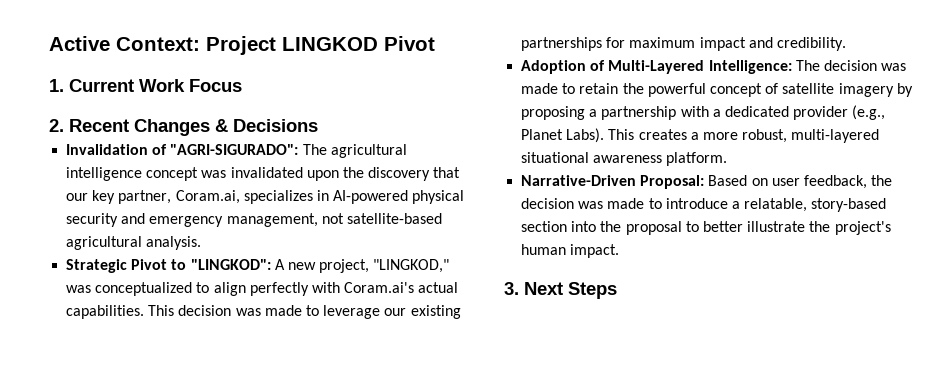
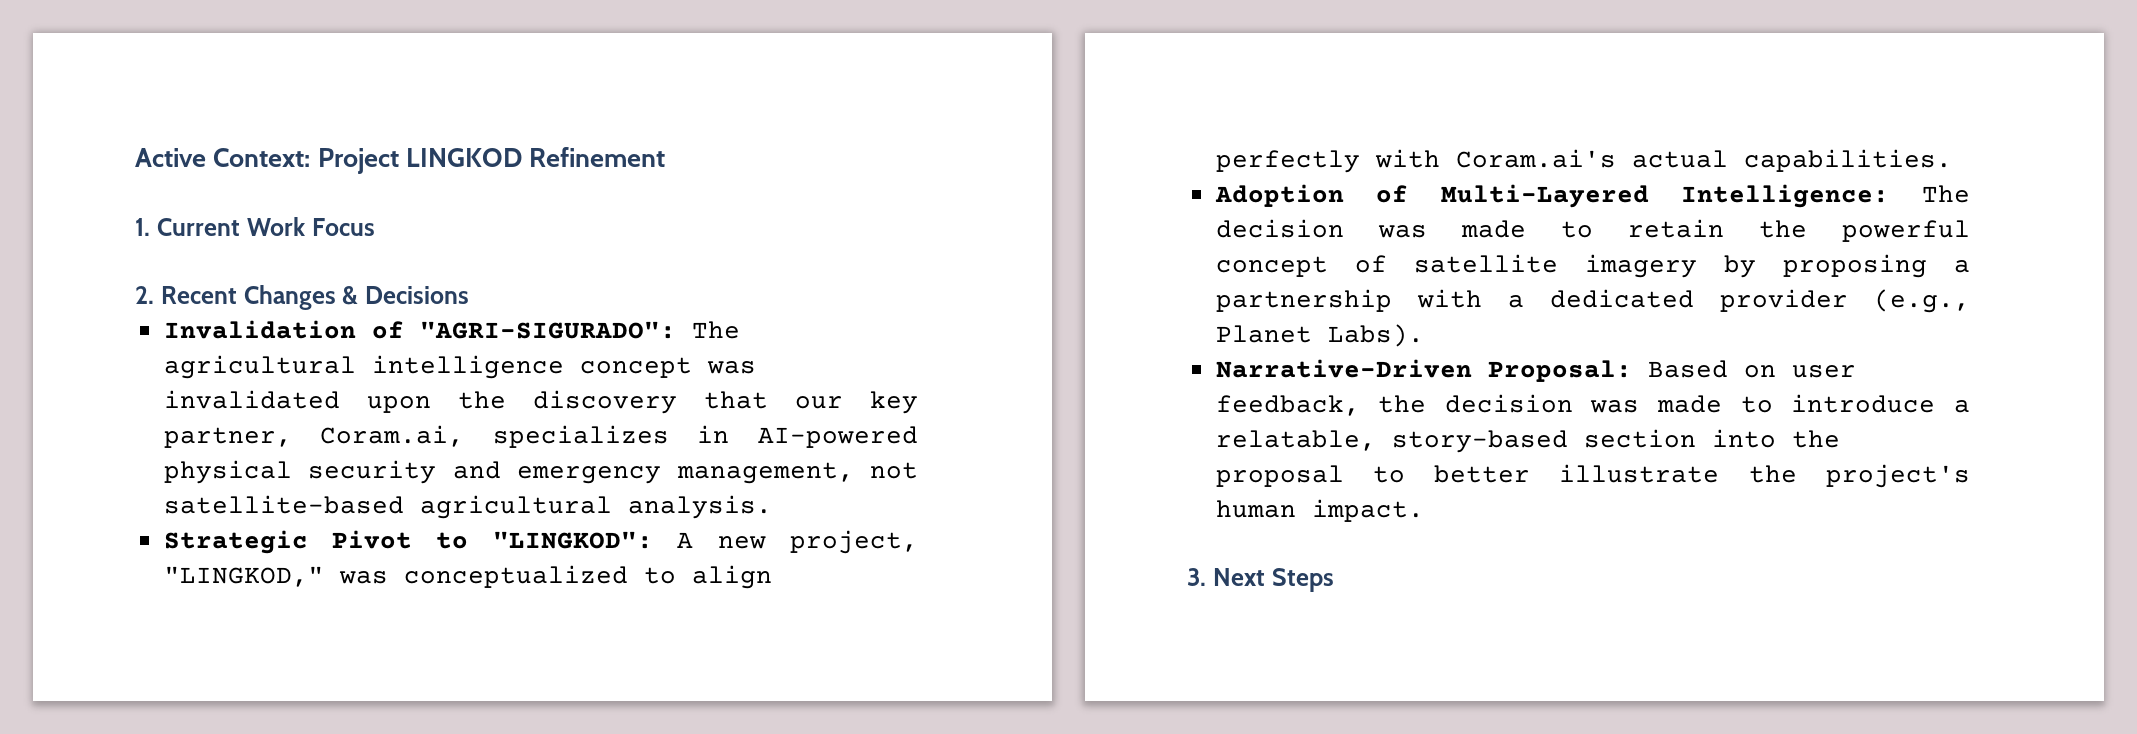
[384,36,435,51] Pivot -> [529,147,666,167] Refinement
[148,305,461,319] [521,37,846,51] This decision was made to leverage our existing partnerships for maximum impact and credibility. -> (1952, 160) none
[608,129,880,143] [521,152,728,166] This creates a more robust, multi-layered situational awareness platform. -> (1424, 335) none

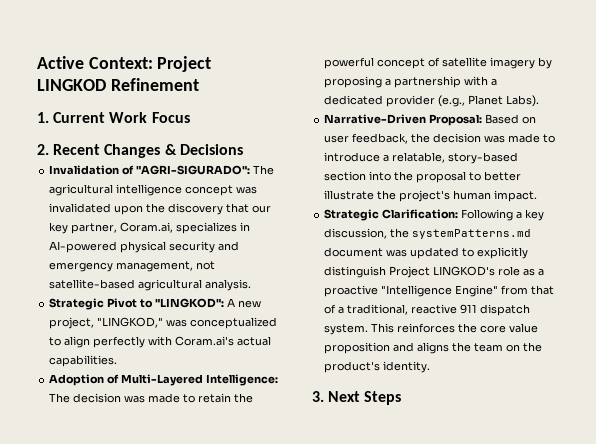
(1424, 510) none -> [324,209,545,221] [324,228,532,239] [324,247,529,259] [324,266,545,278] [324,285,555,297] [324,304,531,316] [324,323,539,335] [324,342,543,354] [324,361,431,373] // Strategic Clarification: Following a key discussion, the systemPatterns.md document was updated to explicitly distinguish Project LINGKOD's role as a proactive "Intelligence Engine" from that of a traditional, reactive 911 dispatch system. This reinforces the core value proposition and aligns the team on the product's identity.

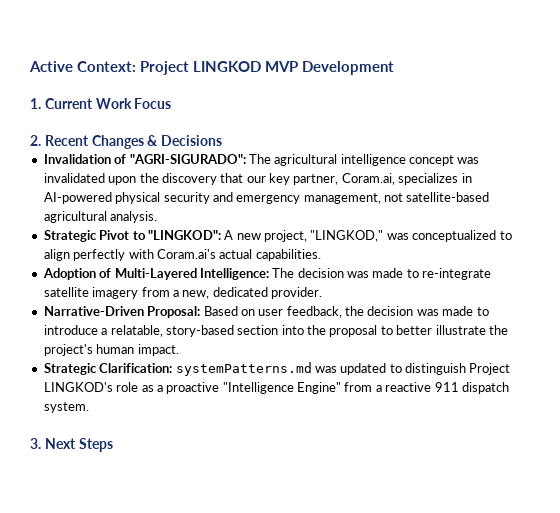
[110,78,199,91] Refinement -> [265,61,394,75] MVP Development
[198,393,254,403] [324,57,553,69] [324,76,498,88] [324,95,540,107] retain the powerful concept of satellite imagery by proposing a partnership with a dedicated provider (e.g., Planet Labs). -> [422,268,492,280] [43,287,322,299] re-integrate satellite imagery from a new, dedicated provider.
[461,209,545,221] [324,228,532,239] [324,247,384,257] Following a key discussion, the systemPatterns.md document -> [175,362,312,376] systemPatterns.md
[477,247,529,259] explicitly -> (402, 368) none
[531,285,555,295] [324,304,409,315] that of a traditional, -> [375,385,382,392] a
[371,323,539,333] [324,342,543,354] [324,361,431,373] This reinforces the core value proposition and aligns the team on the product's identity. -> (89, 407) none

